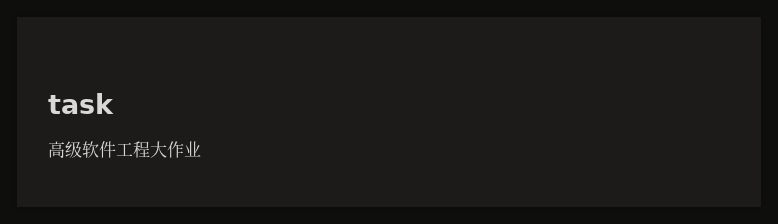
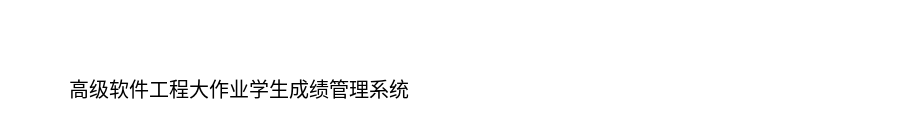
[48,93,114,114] task // -> (69, 89) none
(201, 149) none -> [249,79,409,99] 学生成绩管理系统

